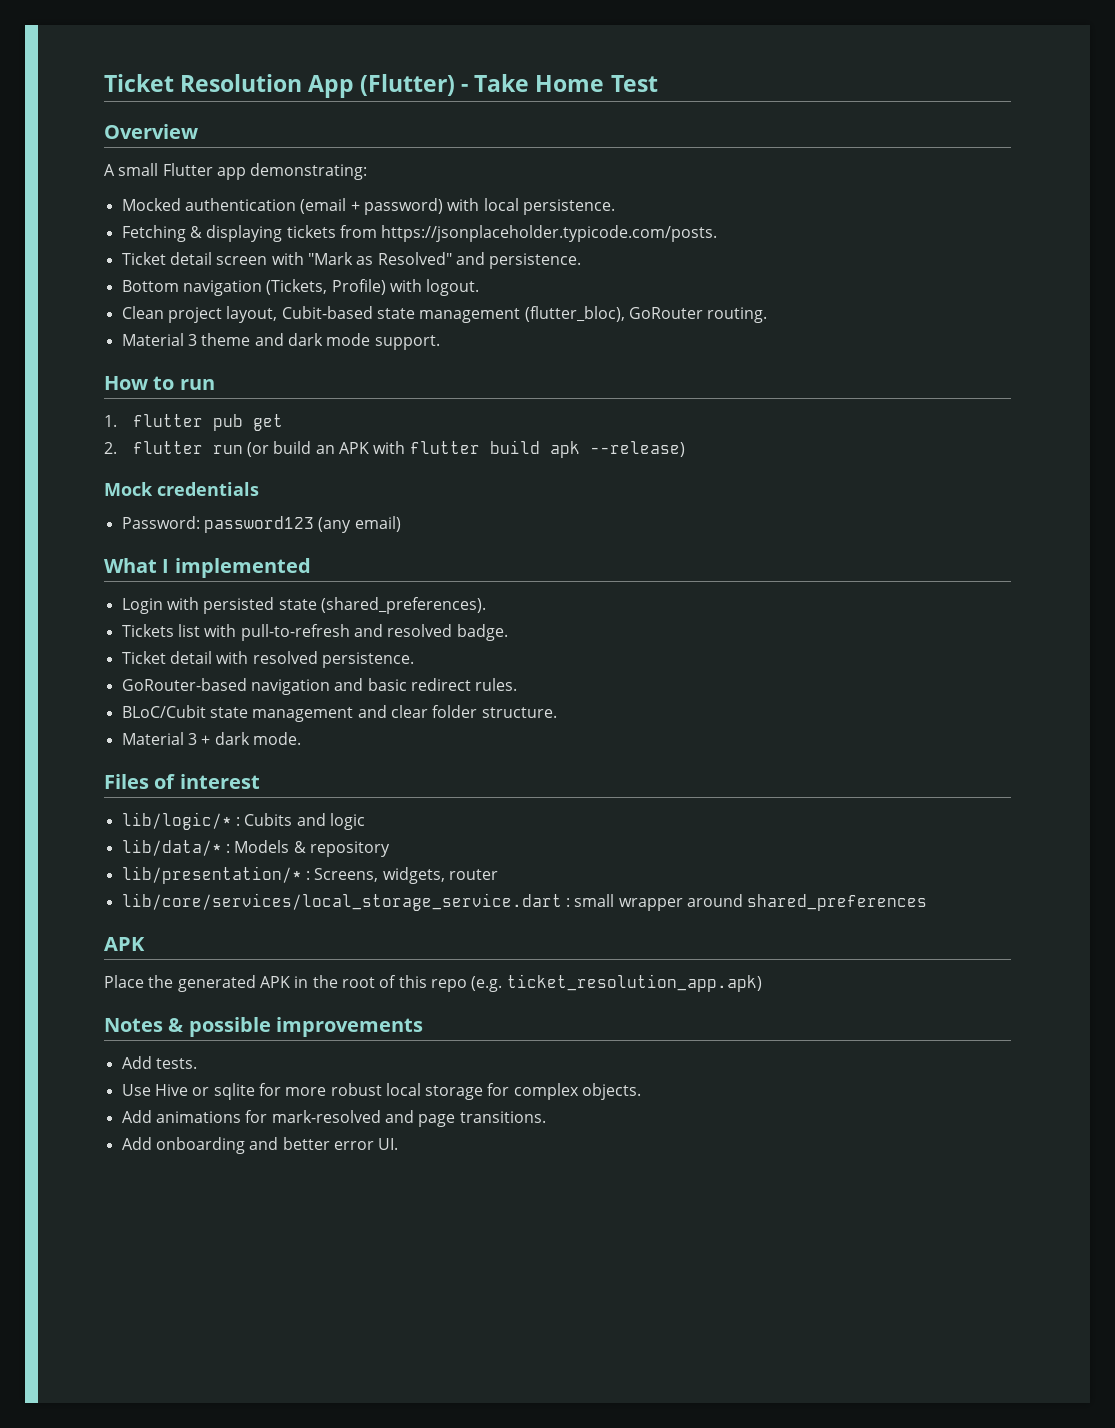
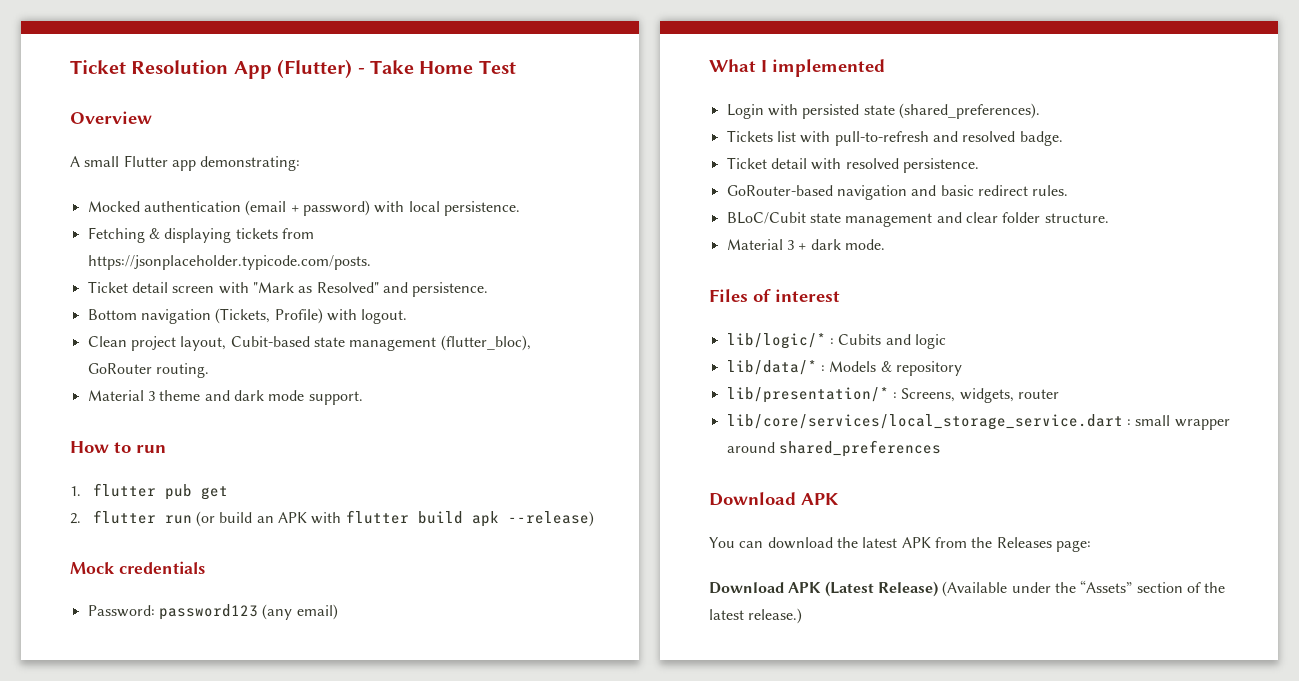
(928, 902) none -> [709,492,796,506] Download
[104,974,762,992] [104,1017,424,1037] [121,1056,197,1069] [121,1083,642,1100] [121,1110,546,1127] [121,1137,399,1154] Place the generated APK in the root of this repo (e.g. ticket_resolution_app.apk) // Notes & possible improvements // Add tests. // Use Hive or sqlite for more robust local storage for complex objects. // Add animations for mark-resolved and page transitions. // Add onboarding and better error UI. -> [709,537,1091,552] [709,580,1226,597] [709,608,803,624] You can download the latest APK from the Releases page: // Download APK (Latest Release) (Available under the “Assets” section of the latest release.)

